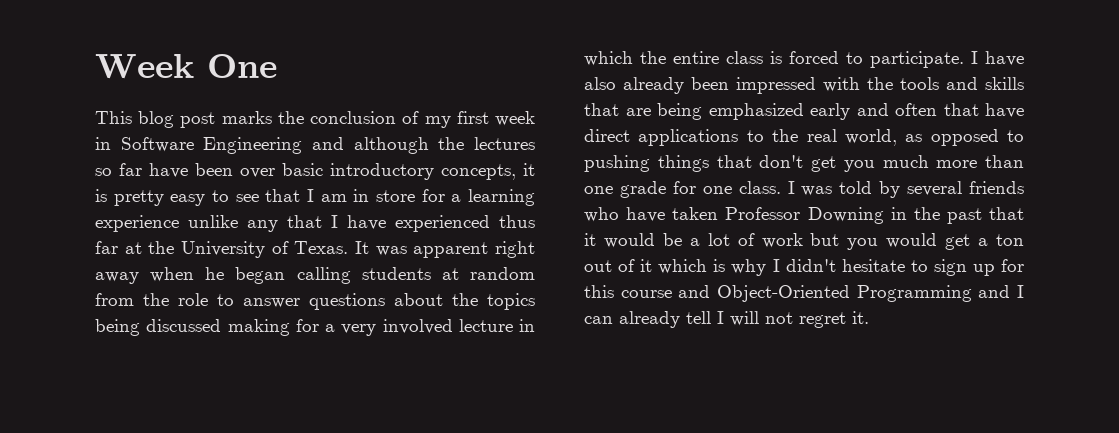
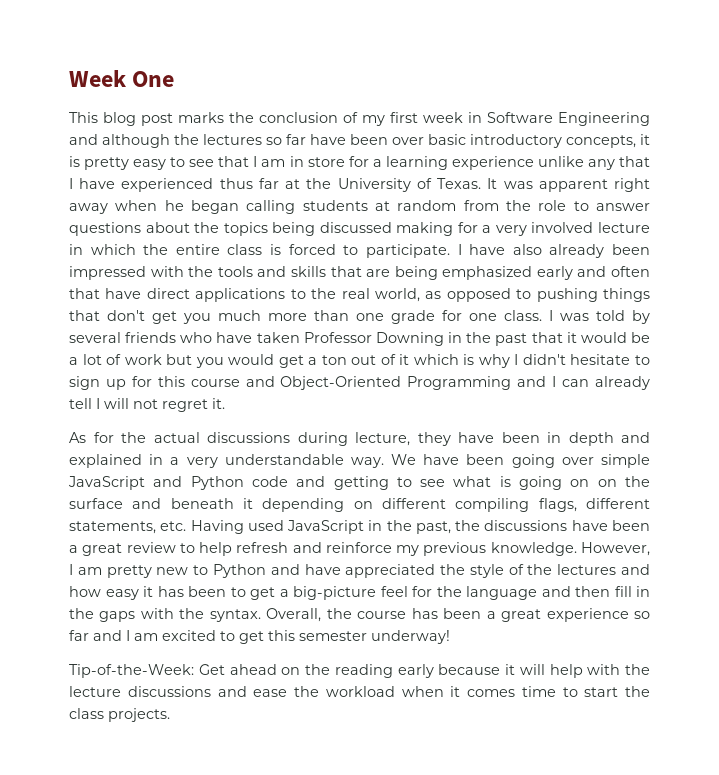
(869, 317) none -> [69,432,650,446] [69,454,650,468] [68,476,650,490] [69,498,650,512] [69,520,650,534] [69,542,650,556] [69,564,650,578] [69,586,650,600] [69,608,650,622] [69,630,450,644] [69,664,650,678] [69,686,650,697] [69,708,170,722] // As for the actual discussions during lecture, they have been in depth and explained in a very understandable way. We have been going over simple JavaScript and Python code and getting to see what is going on on the surface and beneath it depending on different compiling flags, different statements, etc. Having used JavaScript in the past, the discussions have been a great review to help refresh and reinforce my previous knowledge. However, I am pretty new to Python and have appreciated the style of the lectures and how easy it has been to get a big-picture feel for the language and then fill in the gaps with the syntax. Overall, the course has been a great experience so far and I am excited to get this semester underway! // Tip-of-the-Week: Get ahead on the reading early because it will help with the lecture discussions and ease the workload when it comes time to start the class projects.

